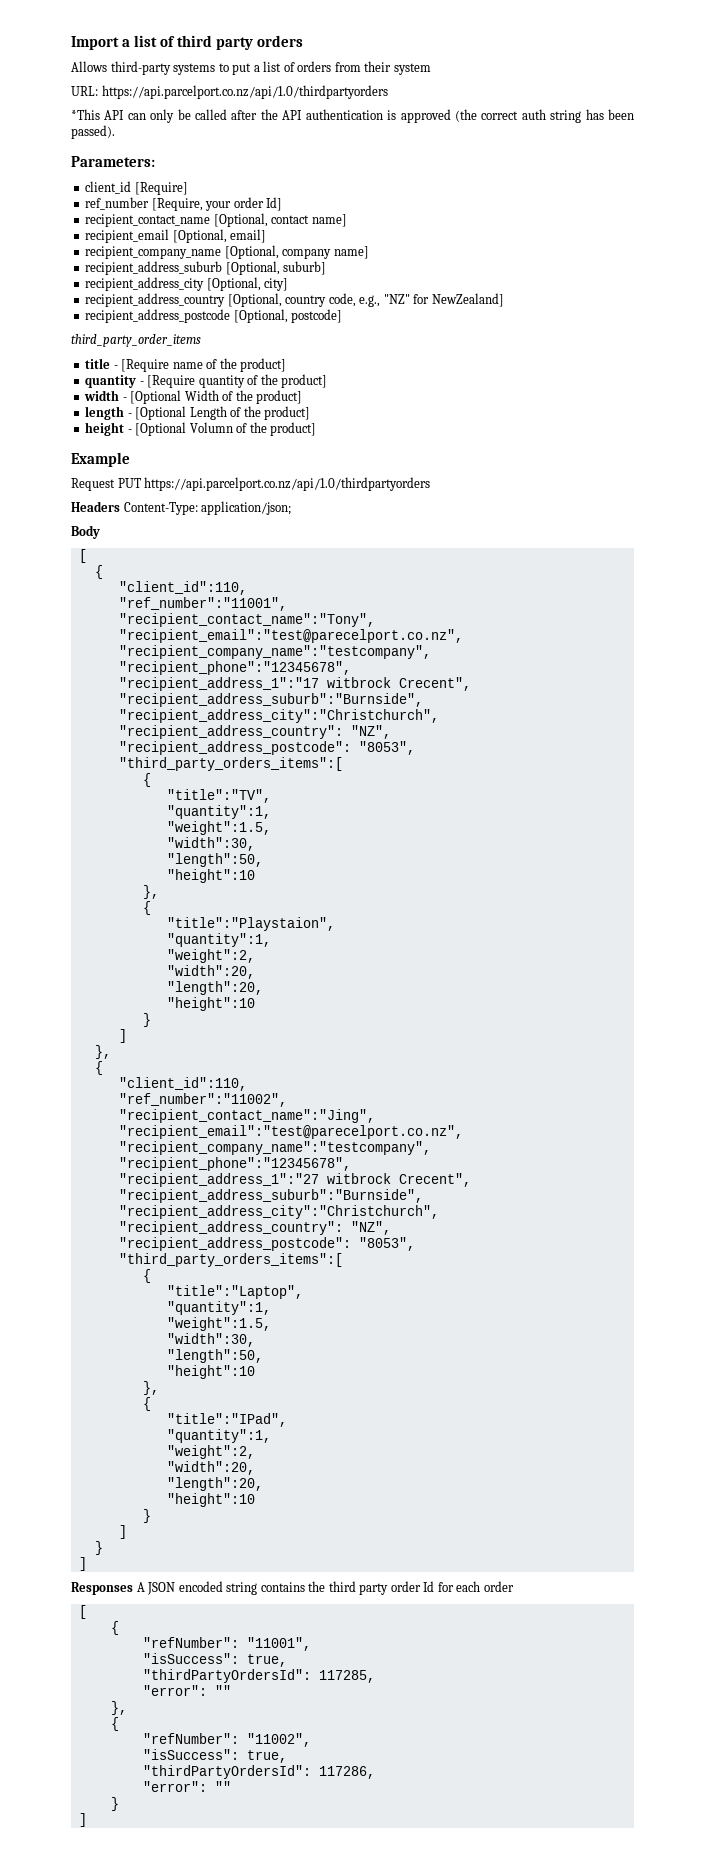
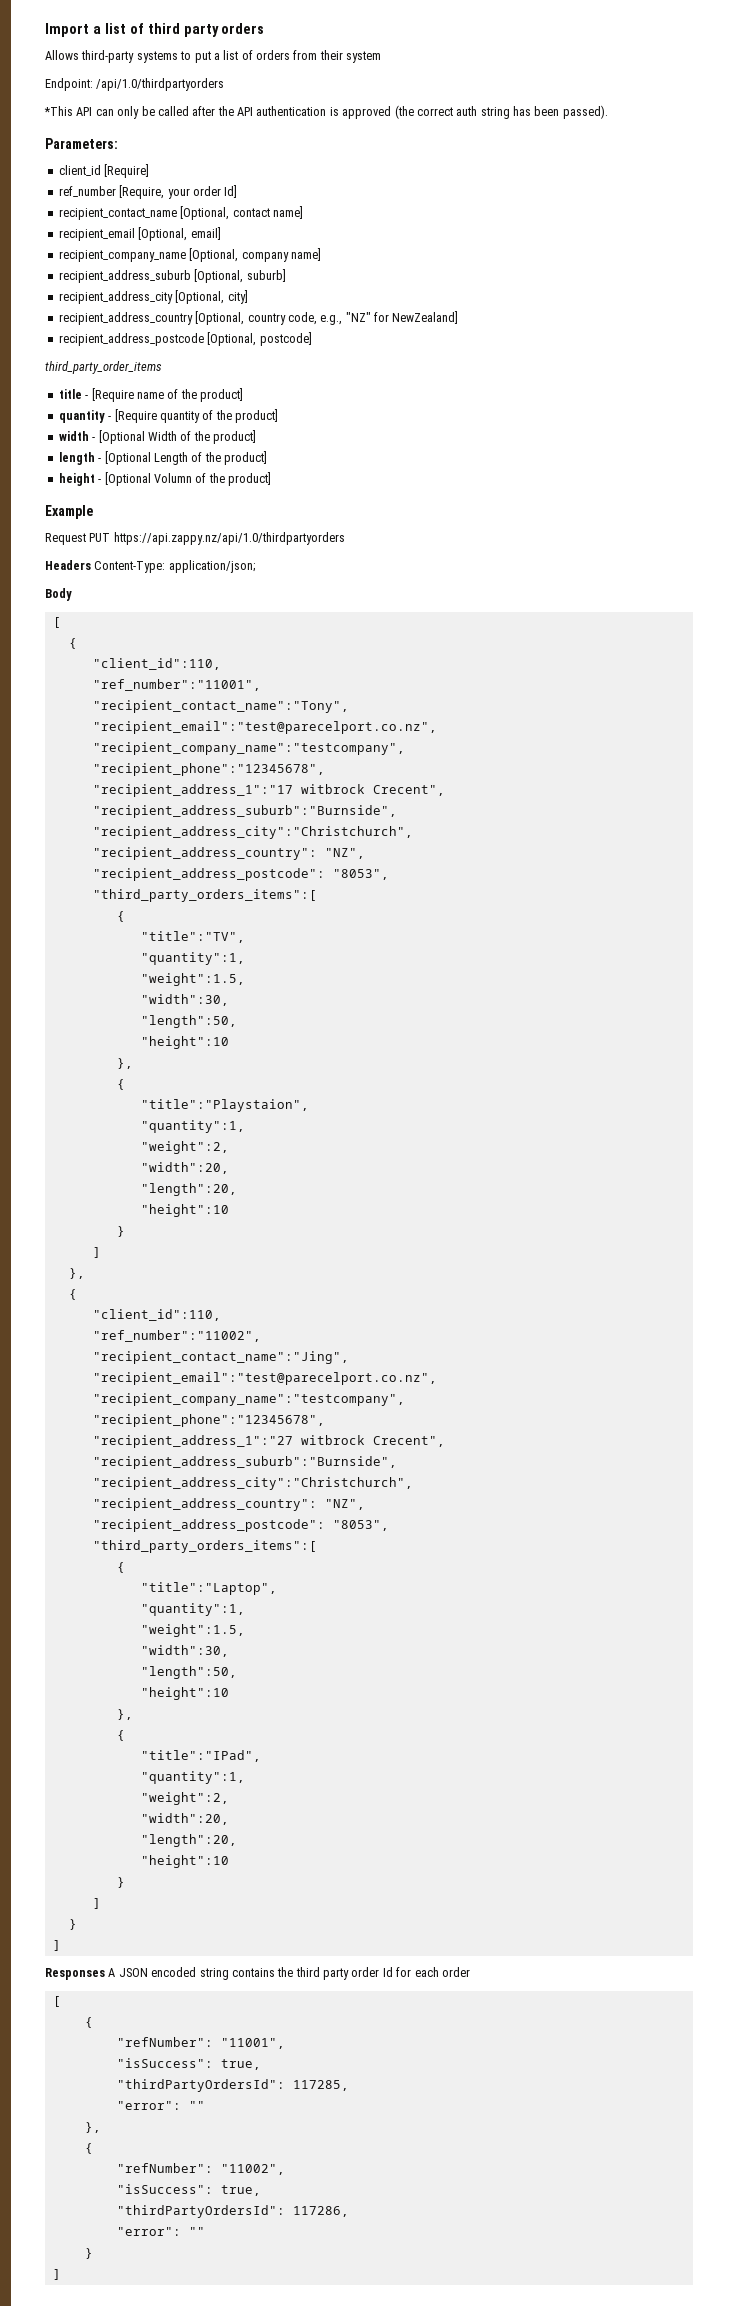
[71,85,388,99] URL: https://api.parcelport.co.nz/api/1.0/thirdpartyorders -> [45,78,225,91] Endpoint: /api/1.0/thirdpartyorders
[144,477,431,491] https://api.parcelport.co.nz/api/1.0/thirdpartyorders -> [113,532,345,545] https://api.zappy.nz/api/1.0/thirdpartyorders

